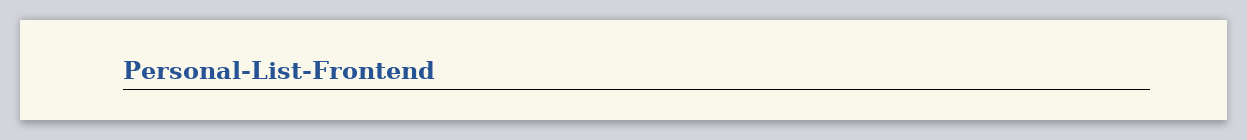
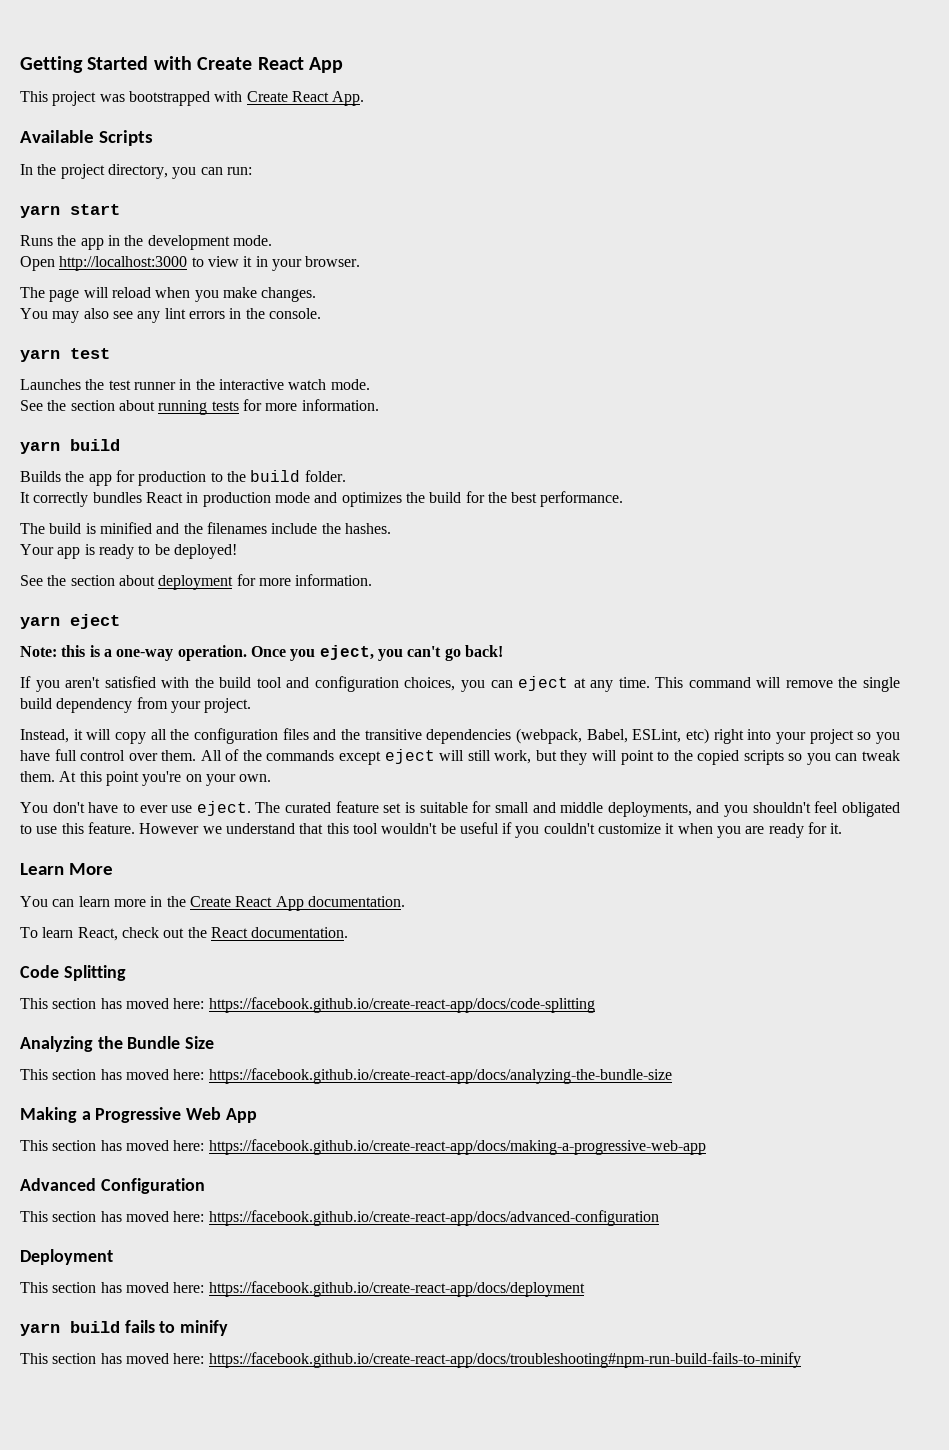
[123,61,435,79] Personal-List-Frontend -> [20,56,343,73] [20,91,365,106] [20,130,153,146] [20,164,252,179] [20,204,120,218] [20,235,272,250] [20,256,361,271] [20,287,317,302] [20,308,321,323] [20,348,110,362] [20,379,370,390] [20,399,379,415] [20,439,120,454] [20,470,346,486] [20,491,624,507] [20,522,391,534] [20,544,237,559] [20,574,373,590] [20,614,120,629] [20,645,503,661] [20,676,900,692] [20,697,252,713] [20,728,900,744] [20,749,900,765] [20,771,272,786] [20,801,900,817] [20,822,843,838] [20,863,113,875] [20,896,405,911] [20,927,349,941] [20,965,126,981] [20,997,595,1013] [20,1036,215,1052] [20,1068,672,1084] [20,1107,257,1123] [20,1139,706,1155] [20,1178,205,1194] [20,1210,659,1226] [20,1249,113,1265] [20,1281,585,1297] [20,1320,229,1336] [20,1352,801,1368] Getting Started with Create React App // This project was bootstrapped with Create React App. // Available Scripts // In the project directory, you can run: // yarn start // Runs the app in the development mode. // Open http://localhost:3000 to view it in your browser. // The page will reload when you make changes. // You may also see any lint errors in the console. // yarn test // Launches the test runner in the interactive watch mode. // See the section about running tests for more information. // yarn build // Builds the app for production to the build folder. // It correctly bundles React in production mode and optimizes the build for the best performance. // The build is minified and the filenames include the hashes. // Your app is ready to be deployed! // See the section about deployment for more information. // yarn eject // Note: this is a one-way operation. Once you eject, you can't go back! // If you aren't satisfied with the build tool and configuration choices, you can eject at any time. This command will remove the single build dependency from your project. // Instead, it will copy all the configuration files and the transitive dependencies (webpack, Babel, ESLint, etc) right into your project so you have full control over them. All of the commands except eject will still work, but they will point to the copied scripts so you can tweak them. At this point you're on your own. // You don't have to ever use eject. The curated feature set is suitable for small and middle deployments, and you shouldn't feel obligated to use this feature. However we understand that this tool wouldn't be useful if you couldn't customize it when you are ready for it. // Learn More // You can learn more in the Create React App documentation. // To learn React, check out the React documentation. // Code Splitting // This section has moved here: https://facebook.github.io/create-react-app/docs/code-splitting // Analyzing the Bundle Size // This section has moved here: https://facebook.github.io/create-react-app/docs/analyzing-the-bundle-size // Making a Progressive Web App // This section has moved here: https://facebook.github.io/create-react-app/docs/making-a-progressive-web-app // Advanced Configuration // This section has moved here: https://facebook.github.io/create-react-app/docs/advanced-configuration // Deployment // This section has moved here: https://facebook.github.io/create-react-app/docs/deployment // yarn build fails to minify // This section has moved here: https://facebook.github.io/create-react-app/docs/troubleshooting#npm-run-build-fails-to-minify

